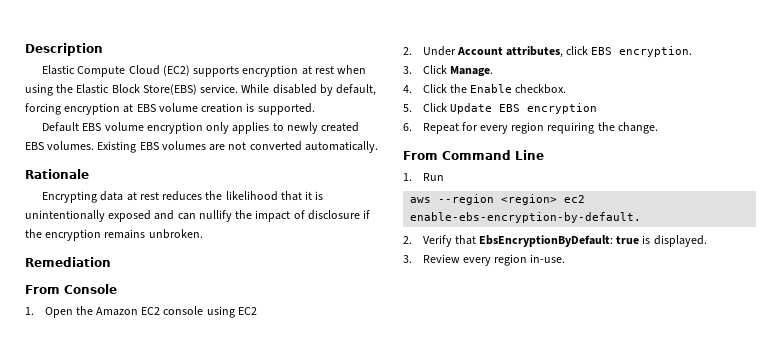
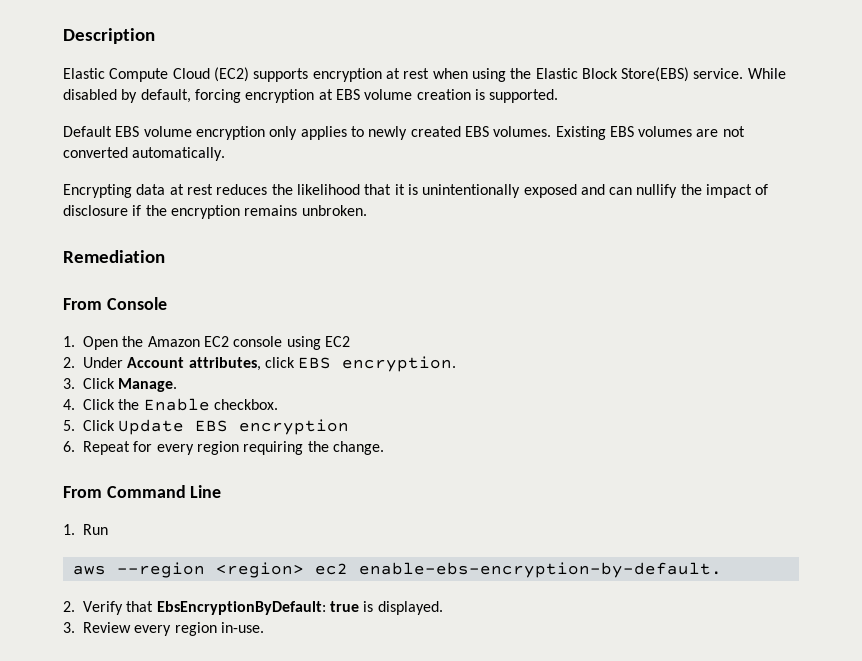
[25,169,89,179] // Rationale -> (226, 154) none

